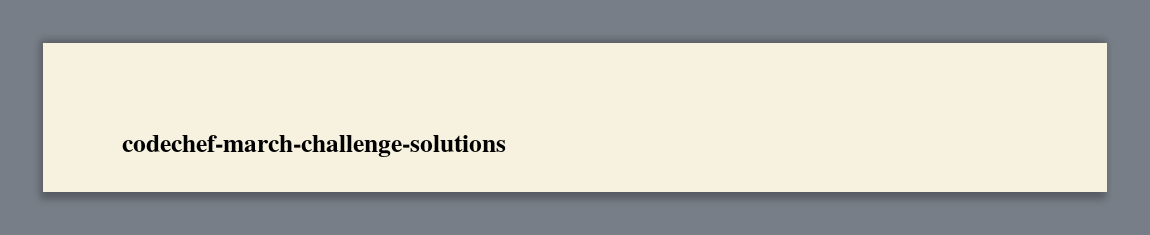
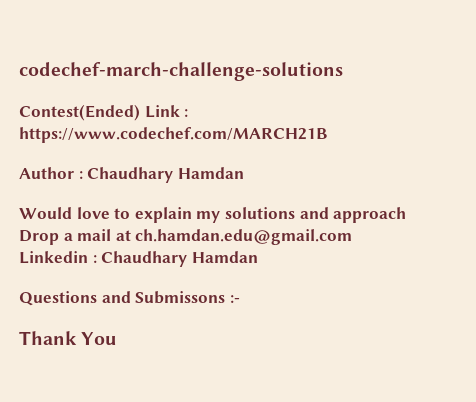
(506, 146) none -> [19,104,189,121] [19,127,327,143] [19,167,244,183] [19,207,407,223] [19,229,353,245] [19,251,258,267] [19,291,240,306] [19,331,118,345] // Contest(Ended) Link : https://www.codechef.com/MARCH21B // Author : Chaudhary Hamdan // Would love to explain my solutions and approach // Drop a mail at ch.hamdan.edu@gmail.com // Linkedin : Chaudhary Hamdan // Questions and Submissons :- // Thank You

